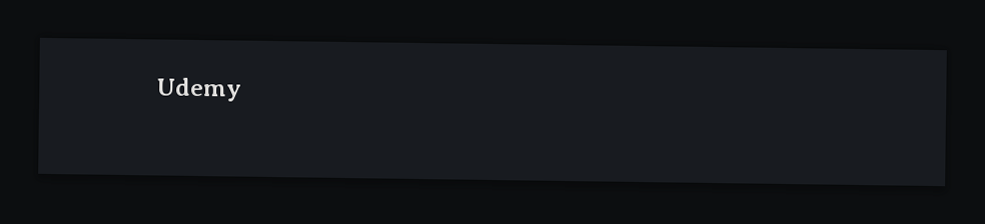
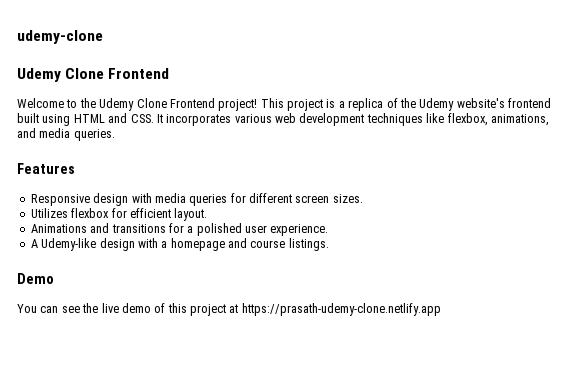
[157,77,242,102] Udemy -> [17,30,103,44] [17,68,170,82] [17,98,551,111] [17,113,549,126] [17,128,115,141] [17,163,75,174] [30,193,363,206] [30,208,208,221] [30,223,329,236] [30,238,329,251] [17,273,54,284] [17,303,441,316] udemy-clone // Udemy Clone Frontend // Welcome to the Udemy Clone Frontend project! This project is a replica of the Udemy website's frontend built using HTML and CSS. It incorporates various web development techniques like flexbox, animations, and media queries. // Features // Responsive design with media queries for different screen sizes. // Utilizes flexbox for efficient layout. // Animations and transitions for a polished user experience. // A Udemy-like design with a homepage and course listings. // Demo // You can see the live demo of this project at https://prasath-udemy-clone.netlify.app

